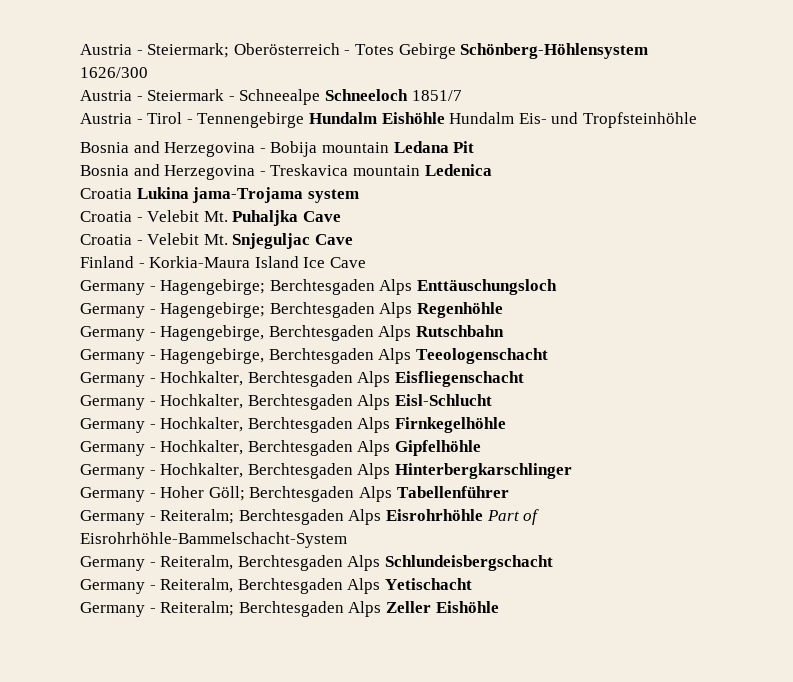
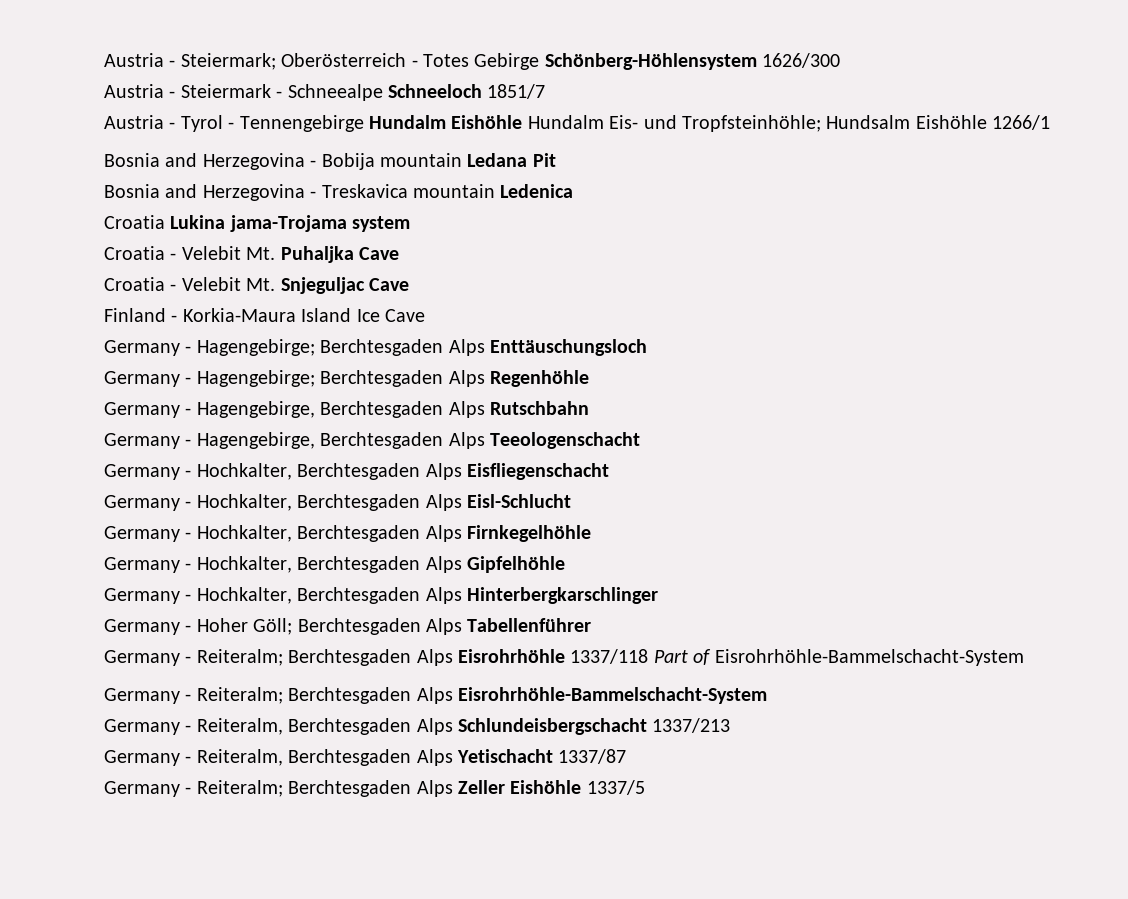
[147,112,183,124] Tirol -> [180,115,223,132] Tyrol
[582,112,697,128] Tropfsteinhöhle -> [681,115,1051,132] Tropfsteinhöhle; Hundsalm Eishöhle 1266/1
(483, 515) none -> [570,649,649,664] 1337/118
(347, 540) none -> [104,687,767,704] // Germany - Reiteralm; Berchtesgaden Alps Eisrohrhöhle-Bammelschacht-System
(553, 563) none -> [652,718,731,733] 1337/213
(472, 584) none -> [558,749,627,764] 1337/87
(499, 607) none -> [586,780,645,795] 1337/5

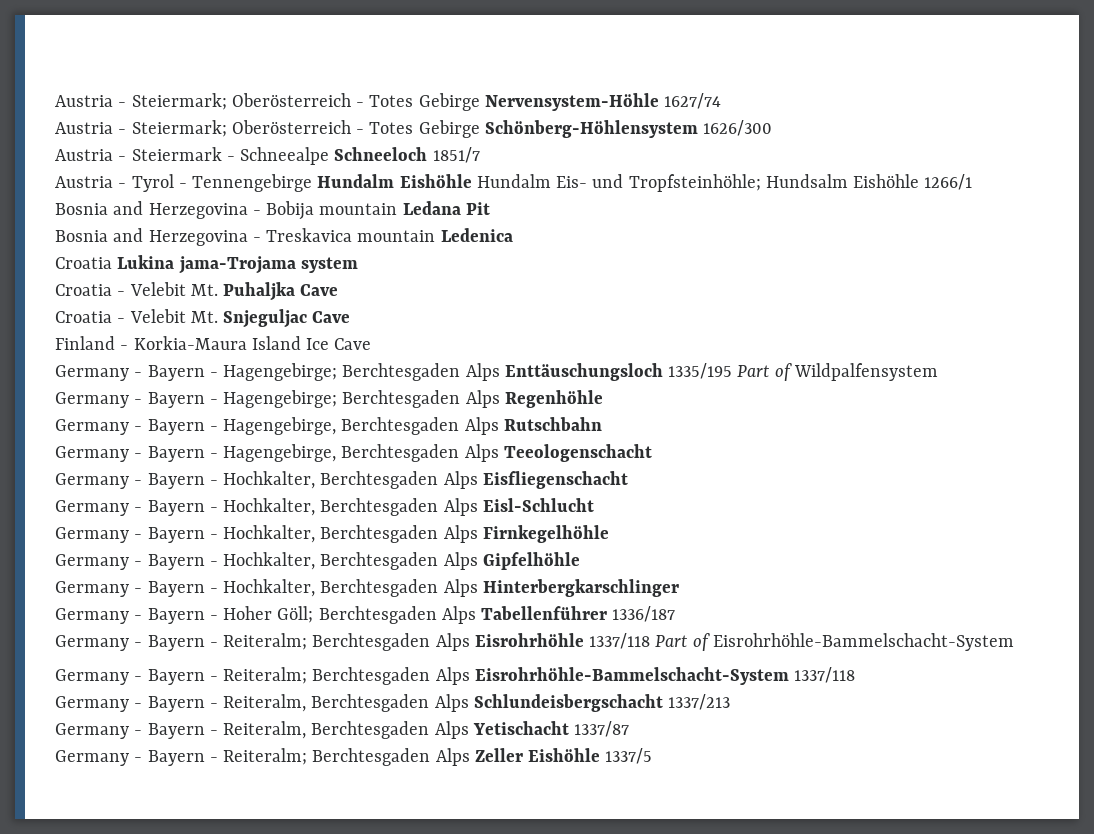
[104,53,540,70] Austria - Steiermark; Oberösterreich - Totes Gebirge -> [55,93,722,111] [55,120,480,138] Austria - Steiermark; Oberösterreich - Totes Gebirge Nervensystem-Höhle 1627/74 // Austria - Steiermark; Oberösterreich - Totes Gebirge
(192, 349) none -> [147,365,218,381] Bayern -
[104,371,192,387] // Germany - -> [668,363,938,381] [55,392,218,408] 1335/195 Part of Wildpalfensystem // Germany - Bayern -
(192, 411) none -> [147,419,218,435] Bayern -
(192, 442) none -> [147,446,218,462] Bayern -
(192, 473) none -> [147,473,218,489] Bayern -
(192, 504) none -> [147,500,218,516] Bayern -
(192, 535) none -> [147,527,218,543] Bayern -
(192, 566) none -> [147,554,218,570] Bayern -
(192, 597) none -> [147,581,218,597] Bayern -
(192, 628) none -> [147,608,218,624] Bayern -
[104,650,192,666] // Germany - -> [612,606,676,622] [55,635,218,651] 1336/187 // Germany - Bayern -
(192, 697) none -> [147,669,218,685] Bayern -
[104,719,192,735] // Germany - -> [794,667,856,683] [55,696,218,712] 1337/118 // Germany - Bayern -
(192, 759) none -> [147,723,218,739] Bayern -
(192, 790) none -> [147,750,218,766] Bayern -

